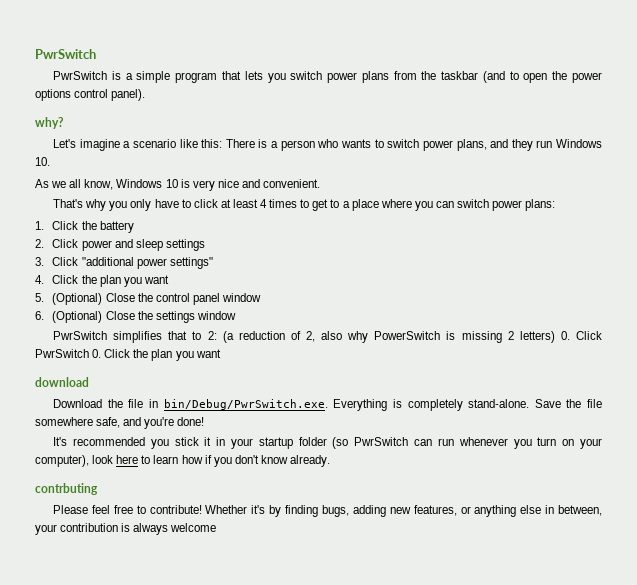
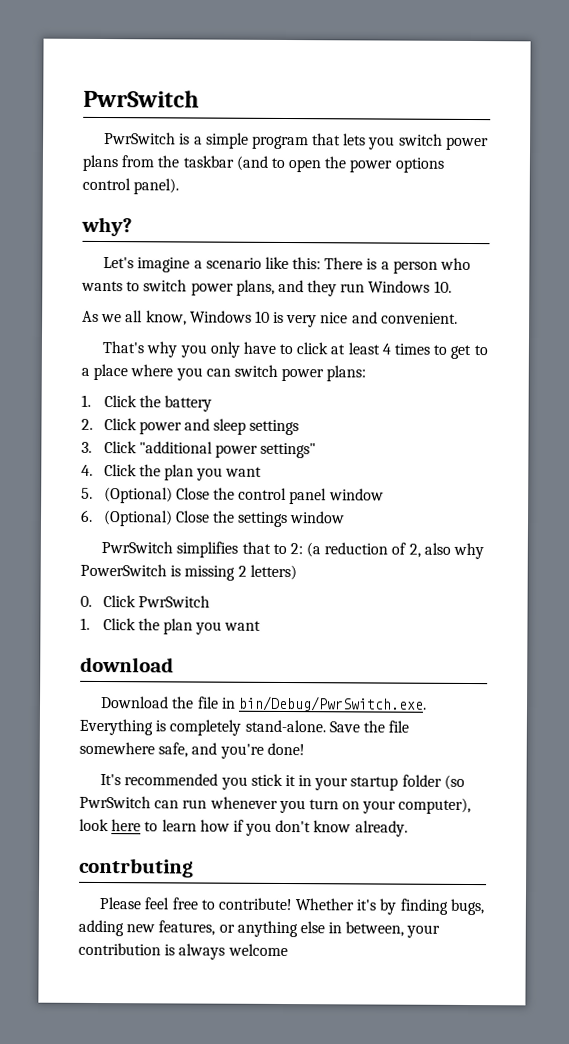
(555, 337) none -> (297, 572) //
[92,349,102,358] 0. -> [80,617,90,630] // 1.

